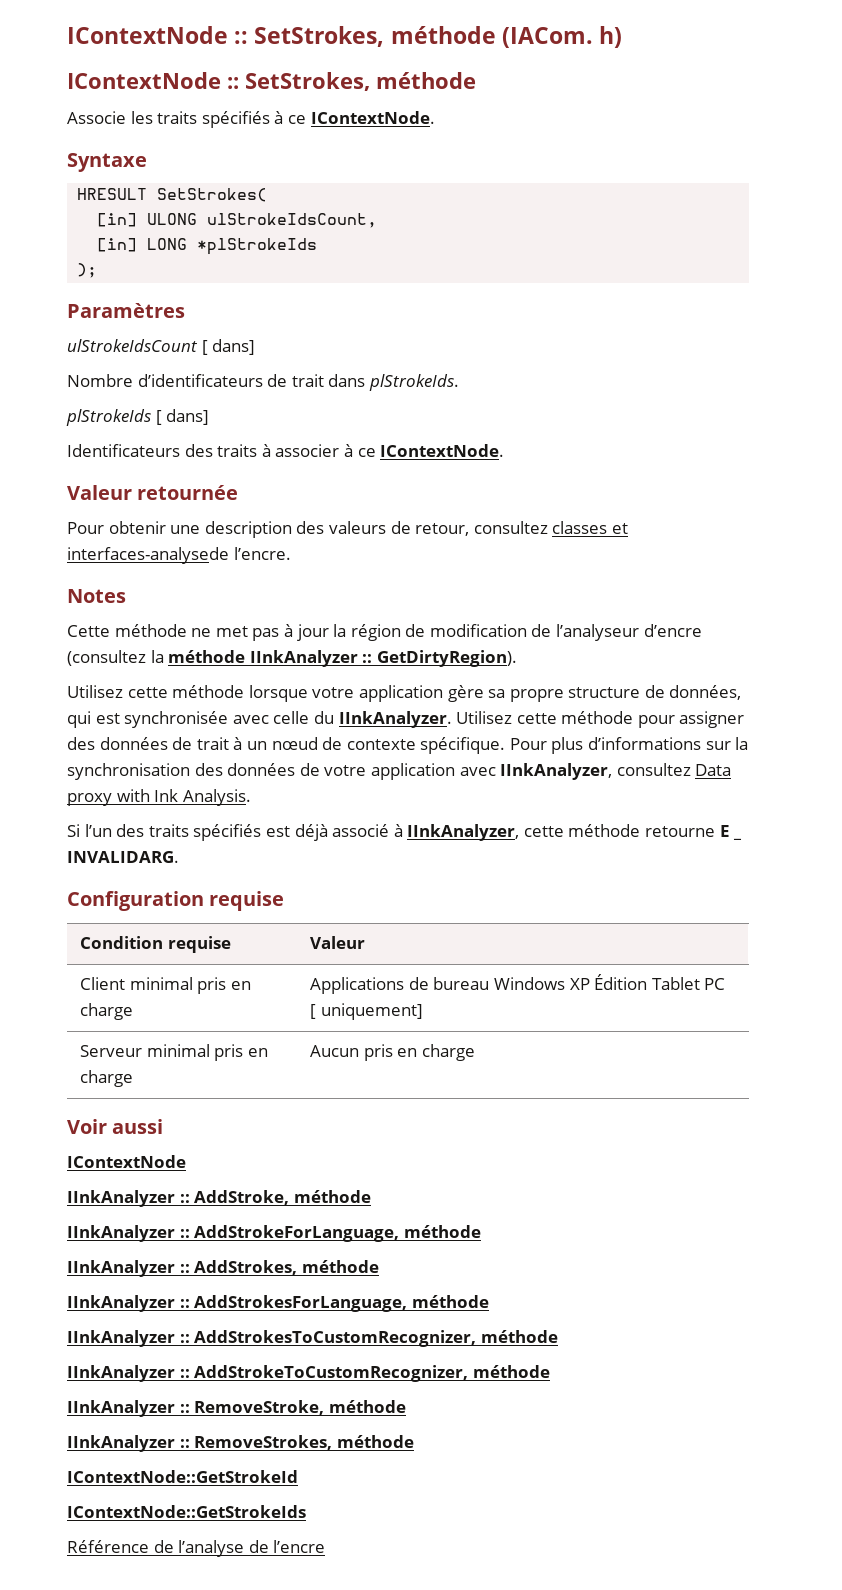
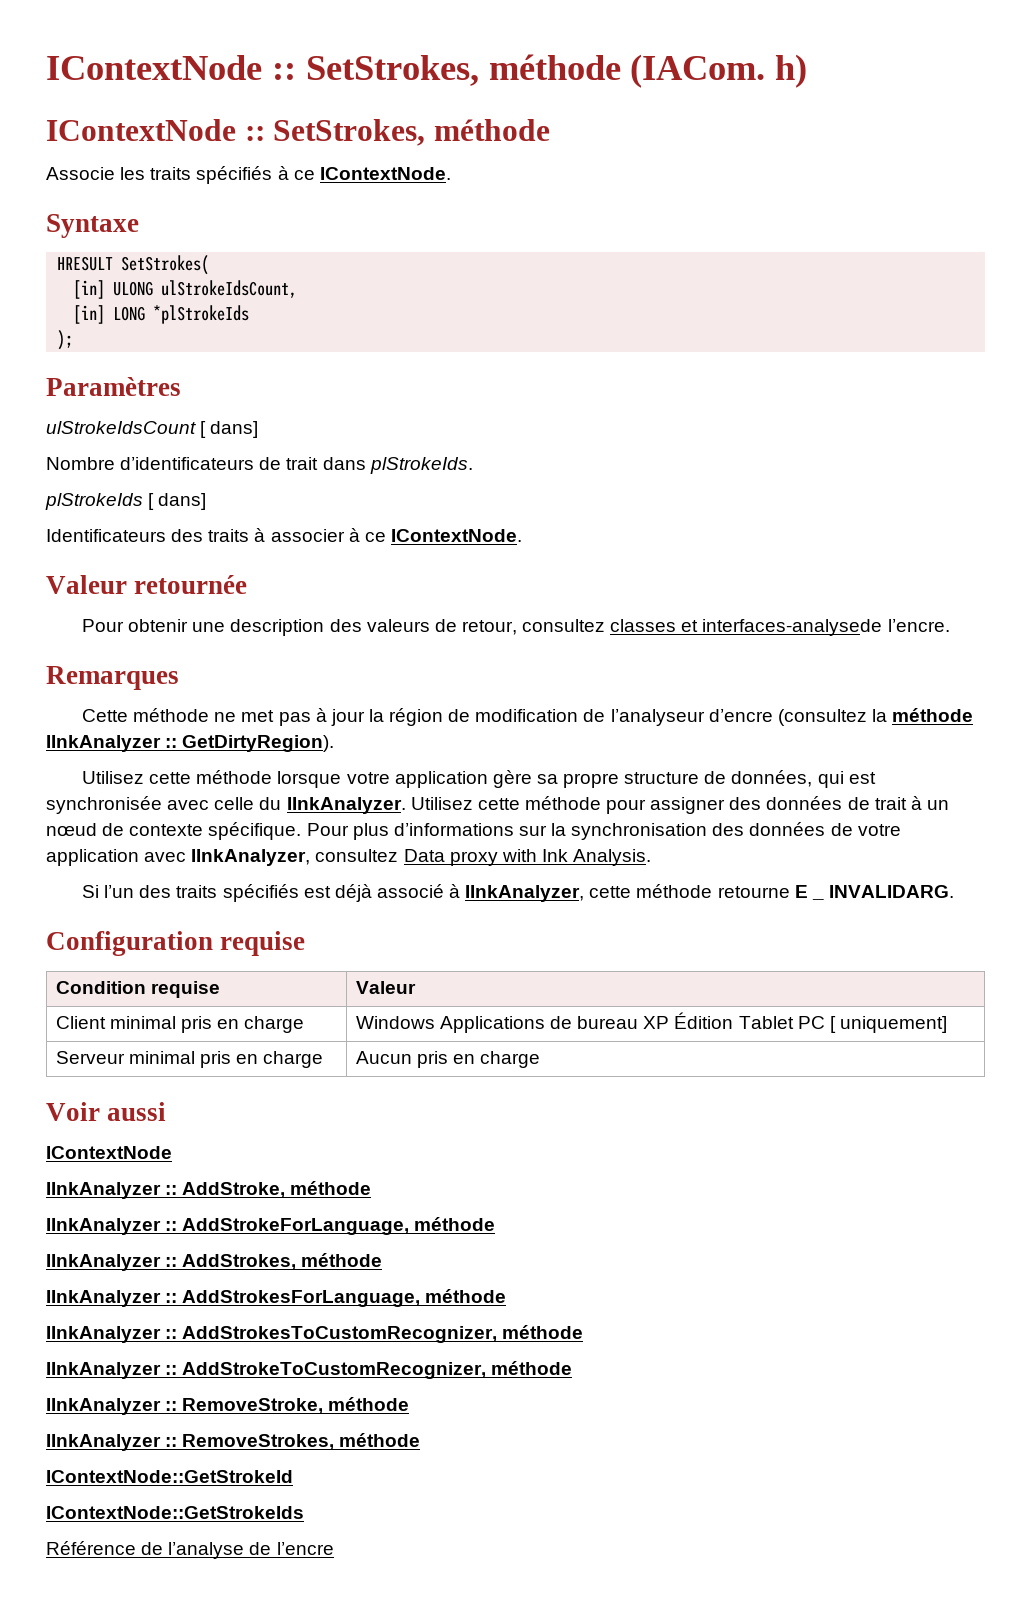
[67,589,126,603] Notes -> [46,666,179,690] Remarques
(134, 1011) none -> [355,1016,435,1029] Windows
[493,977,565,990] Windows -> (639, 1022) none

